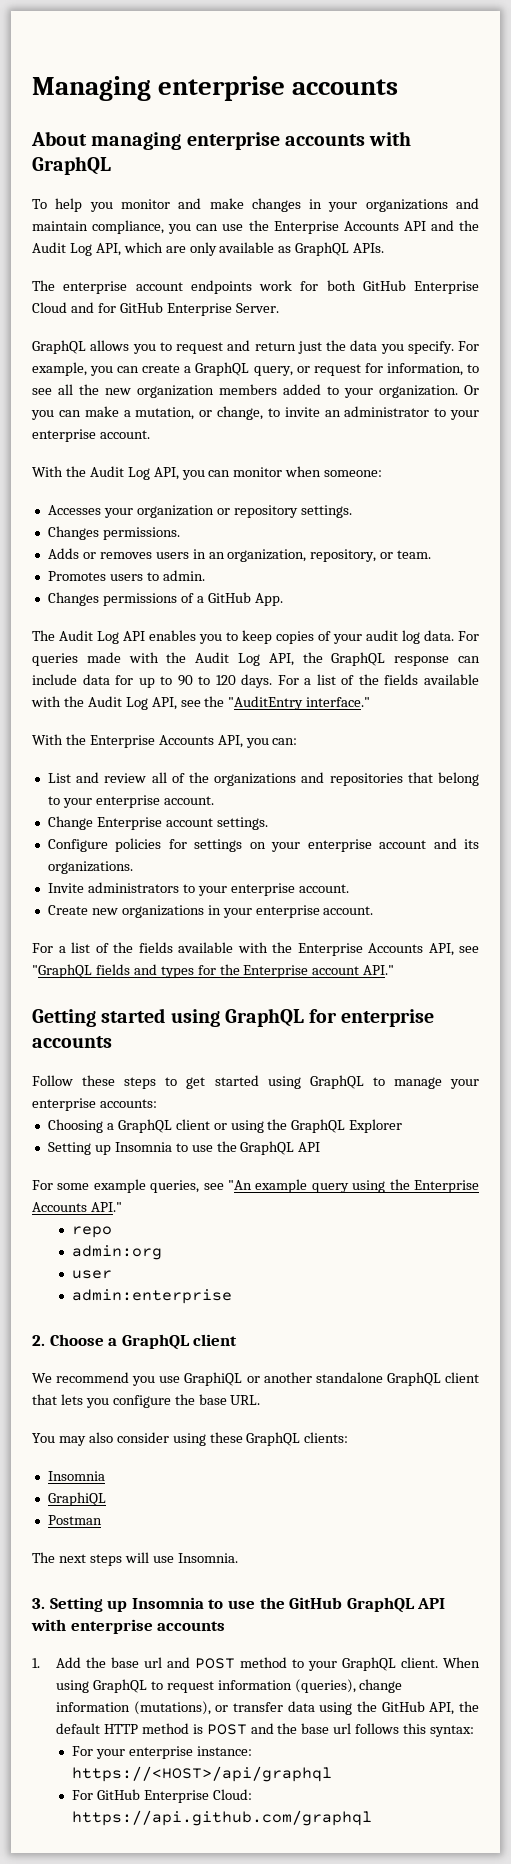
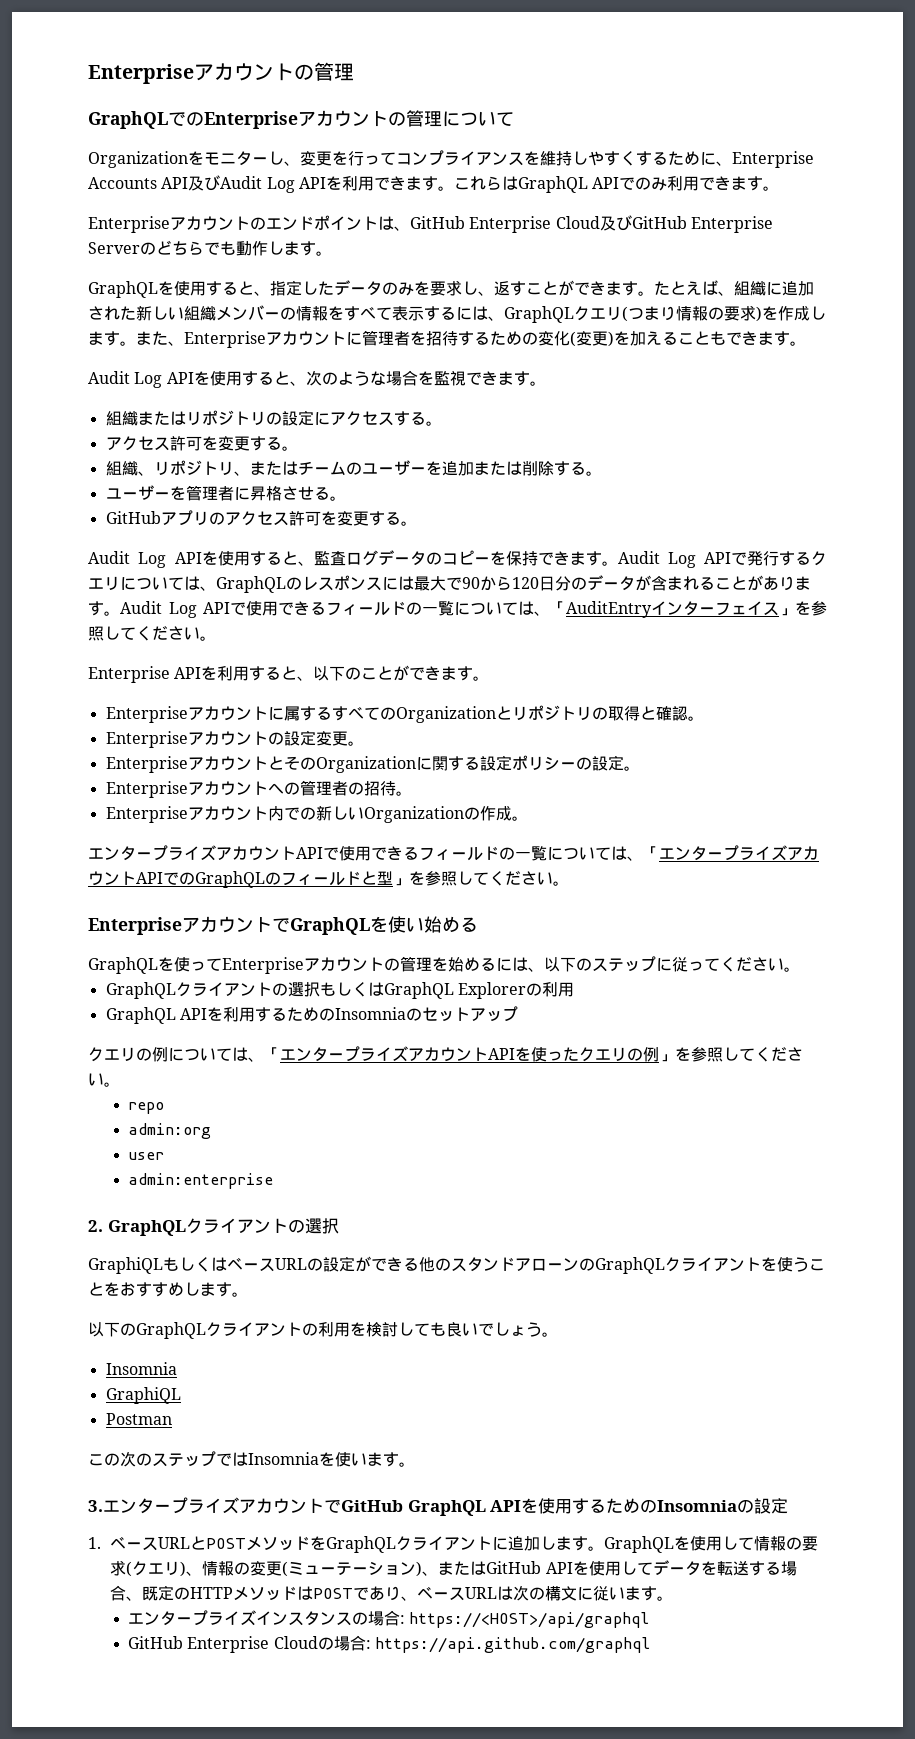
[32,76,399,101] [31,131,412,150] [32,156,111,175] [32,198,480,212] [32,220,480,234] [32,242,385,256] [32,280,479,294] [32,302,279,316] [32,340,479,354] [32,362,479,376] [32,384,479,398] [31,406,479,420] [32,429,150,442] [32,466,383,480] [47,505,352,518] [47,526,180,540] [47,548,432,562] [47,570,205,581] [47,592,283,606] [32,630,479,644] [32,652,481,666] [32,674,480,688] [31,696,371,710] [32,734,298,748] [47,772,479,786] [47,795,214,808] [47,816,268,830] [47,838,479,852] [47,861,133,874] [47,882,349,896] [47,905,374,918] [32,942,479,956] [32,964,395,978] [32,1008,435,1027] [32,1036,112,1048] [32,1075,480,1089] [32,1098,157,1111] [47,1119,403,1133] [47,1141,321,1155] [32,1179,479,1193] [32,1202,122,1212] Managing enterprise accounts // About managing enterprise accounts with GraphQL // To help you monitor and make changes in your organizations and maintain compliance, you can use the Enterprise Accounts API and the Audit Log API, which are only available as GraphQL APIs. // The enterprise account endpoints work for both GitHub Enterprise Cloud and for GitHub Enterprise Server. // GraphQL allows you to request and return just the data you specify. For example, you can create a GraphQL query, or request for information, to see all the new organization members added to your organization. Or you can make a mutation, or change, to invite an administrator to your enterprise account. // With the Audit Log API, you can monitor when someone: // Accesses your organization or repository settings. // Changes permissions. // Adds or removes users in an organization, repository, or team. // Promotes users to admin. // Changes permissions of a GitHub App. // The Audit Log API enables you to keep copies of your audit log data. For queries made with the Audit Log API, the GraphQL response can include data for up to 90 to 120 days. For a list of the fields available with the Audit Log API, see the "AuditEntry interface." // With the Enterprise Accounts API, you can: // List and review all of the organizations and repositories that belong to your enterprise account. // Change Enterprise account settings. // Configure policies for settings on your enterprise account and its organizations. // Invite administrators to your enterprise account. // Create new organizations in your enterprise account. // For a list of the fields available with the Enterprise Accounts API, see "GraphQL fields and types for the Enterprise account API." // Getting started using GraphQL for enterprise accounts // Follow these steps to get started using GraphQL to manage your enterprise accounts: // Choosing a GraphQL client or using the GraphQL Explorer // Setting up Insomnia to use the GraphQL API // For some example queries, see "An example query using the Enterprise Accounts API." -> [88,62,354,84] [88,110,514,129] [88,150,814,168] [88,175,780,193] [88,215,773,233] [88,240,332,256] [88,280,814,298] [88,305,826,323] [88,330,806,348] [88,370,546,388] [105,410,442,426] [105,436,298,451] [105,460,602,476] [105,485,346,501] [105,510,417,526] [88,550,827,568] [88,575,811,593] [88,601,827,618] [88,626,216,641] [88,665,490,683] [105,705,704,723] [105,730,364,748] [105,755,640,773] [105,780,412,798] [105,805,528,823] [88,845,819,861] [88,871,569,888] [88,916,478,935] [88,956,800,974] [105,982,574,999] [105,1006,518,1024] [88,1046,803,1062] [88,1073,120,1087] Enterpriseアカウントの管理 // GraphQLでのEnterpriseアカウントの管理について // Organizationをモニターし、変更を行ってコンプライアンスを維持しやすくするために、Enterprise Accounts API及びAudit Log APIを利用できます。これらはGraphQL APIでのみ利用できます。 // Enterpriseアカウントのエンドポイントは、GitHub Enterprise Cloud及びGitHub Enterprise Serverのどちらでも動作します。 // GraphQLを使用すると、指定したデータのみを要求し、返すことができます。たとえば、組織に追加された新しい組織メンバーの情報をすべて表示するには、GraphQLクエリ(つまり情報の要求)を作成します。また、Enterpriseアカウントに管理者を招待するための変化(変更)を加えることもできます。 // Audit Log APIを使用すると、次のような場合を監視できます。 // 組織またはリポジトリの設定にアクセスする。 // アクセス許可を変更する。 // 組織、リポジトリ、またはチームのユーザーを追加または削除する。 // ユーザーを管理者に昇格させる。 // GitHubアプリのアクセス許可を変更する。 // Audit Log APIを使用すると、監査ログデータのコピーを保持できます。Audit Log APIで発行するクエリについては、GraphQLのレスポンスには最大で90から120日分のデータが含まれることがあります。Audit Log APIで使用できるフィールドの一覧については、「AuditEntryインターフェイス」を参照してください。 // Enterprise APIを利用すると、以下のことができます。 // Enterpriseアカウントに属するすべてのOrganizationとリポジトリの取得と確認。 // Enterpriseアカウントの設定変更。 // EnterpriseアカウントとそのOrganizationに関する設定ポリシーの設定。 // Enterpriseアカウントへの管理者の招待。 // Enterpriseアカウント内での新しいOrganizationの作成。 // エンタープライズアカウントAPIで使用できるフィールドの一覧については、「エンタープライズアカウントAPIでのGraphQLのフィールドと型」を参照してください。 // EnterpriseアカウントでGraphQLを使い始める // GraphQLを使ってEnterpriseアカウントの管理を始めるには、以下のステップに従ってください。 // GraphQLクライアントの選択もしくはGraphQL Explorerの利用 // GraphQL APIを利用するためのInsomniaのセットアップ // クエリの例については、「エンタープライズアカウントAPIを使ったクエリの例」を参照してください。
[49,1334,238,1350] [32,1372,479,1386] [32,1394,261,1408] [32,1432,349,1446] [47,1471,105,1481] [47,1492,106,1506] [47,1515,102,1525] [32,1552,238,1566] [32,1597,446,1613] [31,1619,226,1634] [32,1657,480,1671] [55,1679,403,1693] [55,1701,479,1715] [55,1723,474,1737] [71,1746,252,1759] Choose a GraphQL client // We recommend you use GraphiQL or another standalone GraphQL client that lets you configure the base URL. // You may also consider using these GraphQL clients: // Insomnia // GraphiQL // Postman // The next steps will use Insomnia. // 3. Setting up Insomnia to use the GitHub GraphQL API with enterprise accounts // 1. Add the base url and POST method to your GraphQL client. When using GraphQL to request information (queries), change information (mutations), or transfer data using the GitHub API, the default HTTP method is POST and the base url follows this syntax: // For your enterprise instance: -> [107,1218,339,1236] [88,1256,825,1274] [88,1282,248,1297] [88,1322,558,1339] [105,1362,177,1375] [105,1387,181,1404] [105,1413,172,1425] [88,1451,415,1467] [88,1497,789,1516] [88,1536,819,1553] [110,1560,797,1577] [110,1585,674,1601] [128,1610,406,1626] GraphQLクライアントの選択 // GraphiQLもしくはベースURLの設定ができる他のスタンドアローンのGraphQLクライアントを使うことをおすすめします。 // 以下のGraphQLクライアントの利用を検討しても良いでしょう。 // Insomnia // GraphiQL // Postman // この次のステップではInsomniaを使います。 // 3.エンタープライズアカウントでGitHub GraphQL APIを使用するためのInsomniaの設定 // 1.ベースURLとPOSTメソッドをGraphQLクライアントに追加します。GraphQLを使用して情報の要求(クエリ)、情報の変更(ミューテーション)、またはGitHub APIを使用してデータを転送する場合、既定のHTTPメソッドはPOSTであり、ベースURLは次の構文に従います。 // エンタープライズインスタンスの場合:
[71,1789,252,1803] For GitHub Enterprise Cloud: -> [128,1635,371,1653] GitHub Enterprise Cloudの場合:

